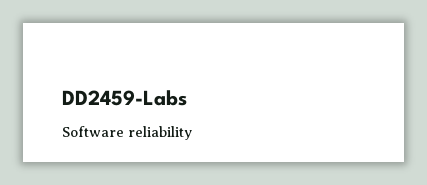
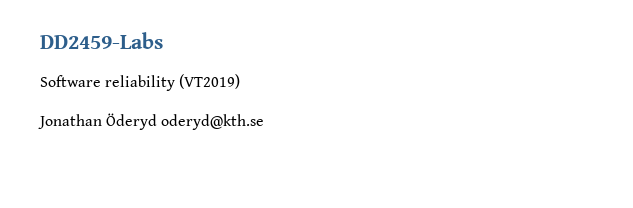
(192, 133) none -> [179,74,241,89] [38,113,265,130] (VT2019) // Jonathan Öderyd oderyd@kth.se

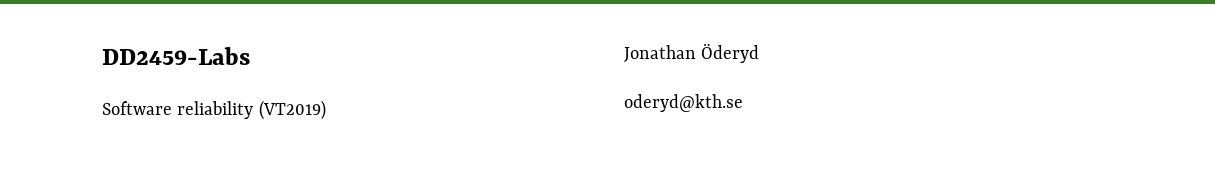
(158, 121) none -> (760, 53) //

